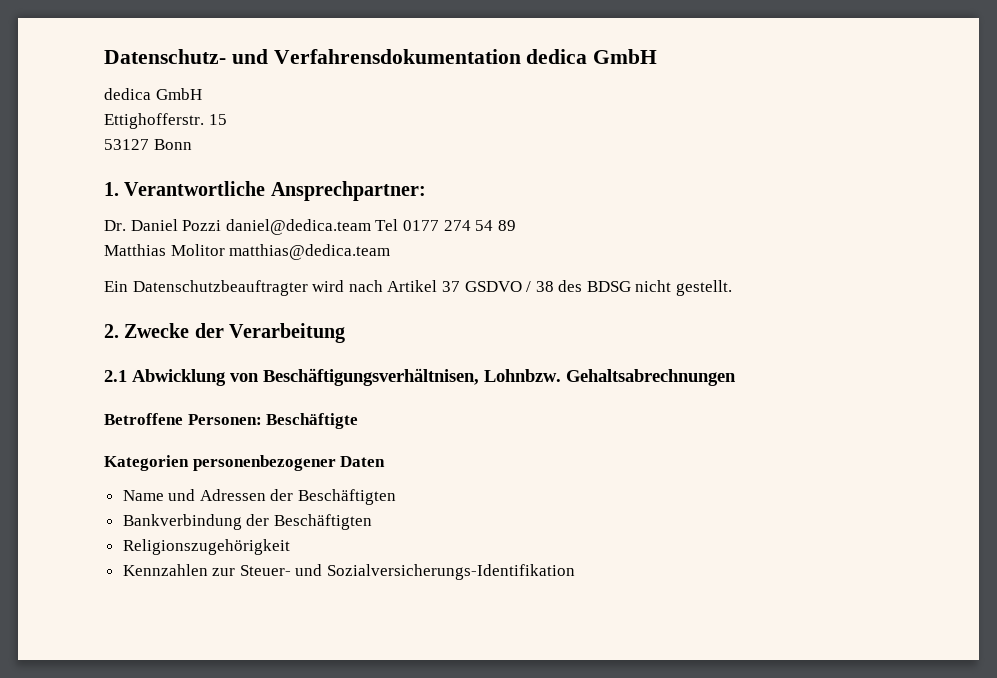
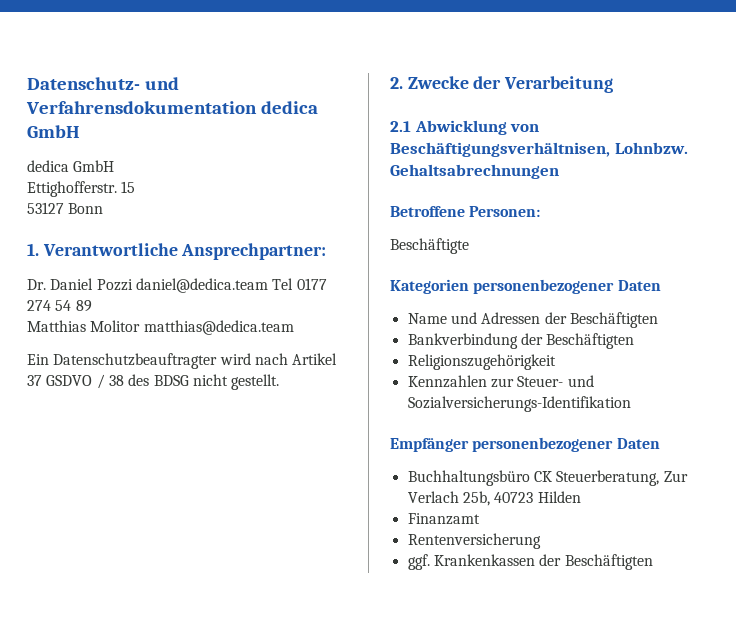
(262, 419) none -> (541, 211) //
(576, 572) none -> [390,437,660,452] [407,470,688,486] [407,491,581,506] [407,513,480,525] [407,533,541,549] [407,554,653,570] // Empfänger personenbezogener Daten // Buchhaltungsbüro CK Steuerberatung, Zur Verlach 25b, 40723 Hilden // Finanzamt // Rentenversicherung // ggf. Krankenkassen der Beschäftigten

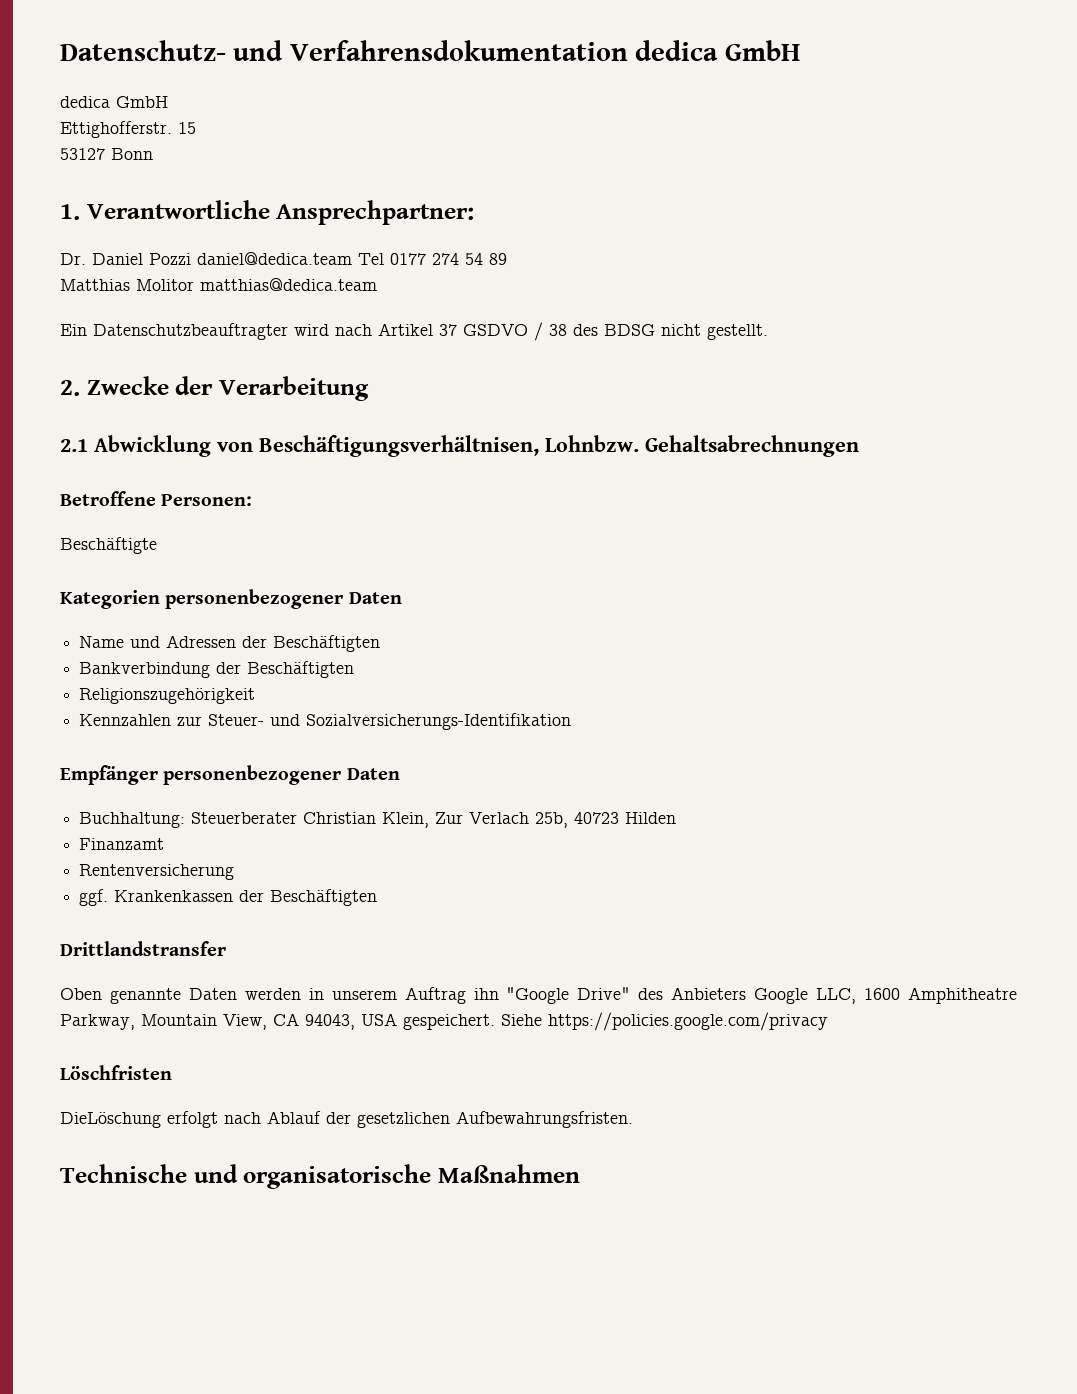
[407,470,660,486] Buchhaltungsbüro CK Steuerberatung, -> [79,812,430,828] Buchhaltung: Steuerberater Christian Klein,
(653, 562) none -> [60,941,226,956] [60,987,1017,1004] [60,1012,828,1031] [60,1065,172,1080] [60,1111,633,1128] [60,1164,580,1189] // Drittlandstransfer // Oben genannte Daten werden in unserem Auftrag ihn "Google Drive" des Anbieters Google LLC, 1600 Amphitheatre Parkway, Mountain View, CA 94043, USA gespeichert. Siehe https://policies.google.com/privacy // Löschfristen // DieLöschung erfolgt nach Ablauf der gesetzlichen Aufbewahrungsfristen. // Technische und organisatorische Maßnahmen

